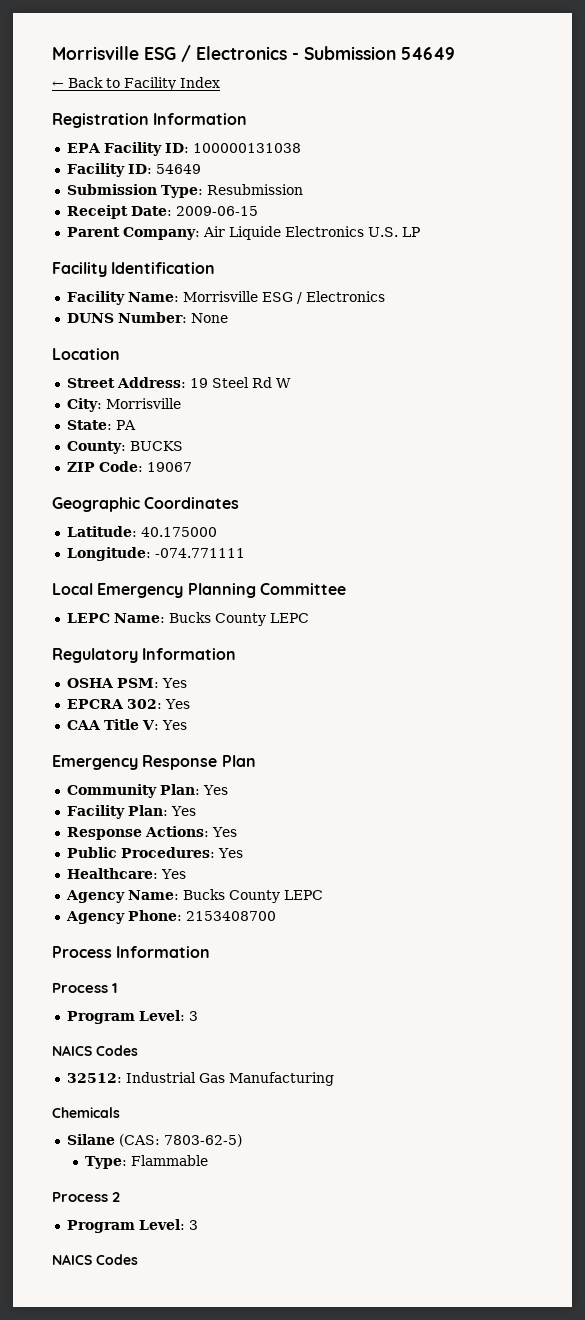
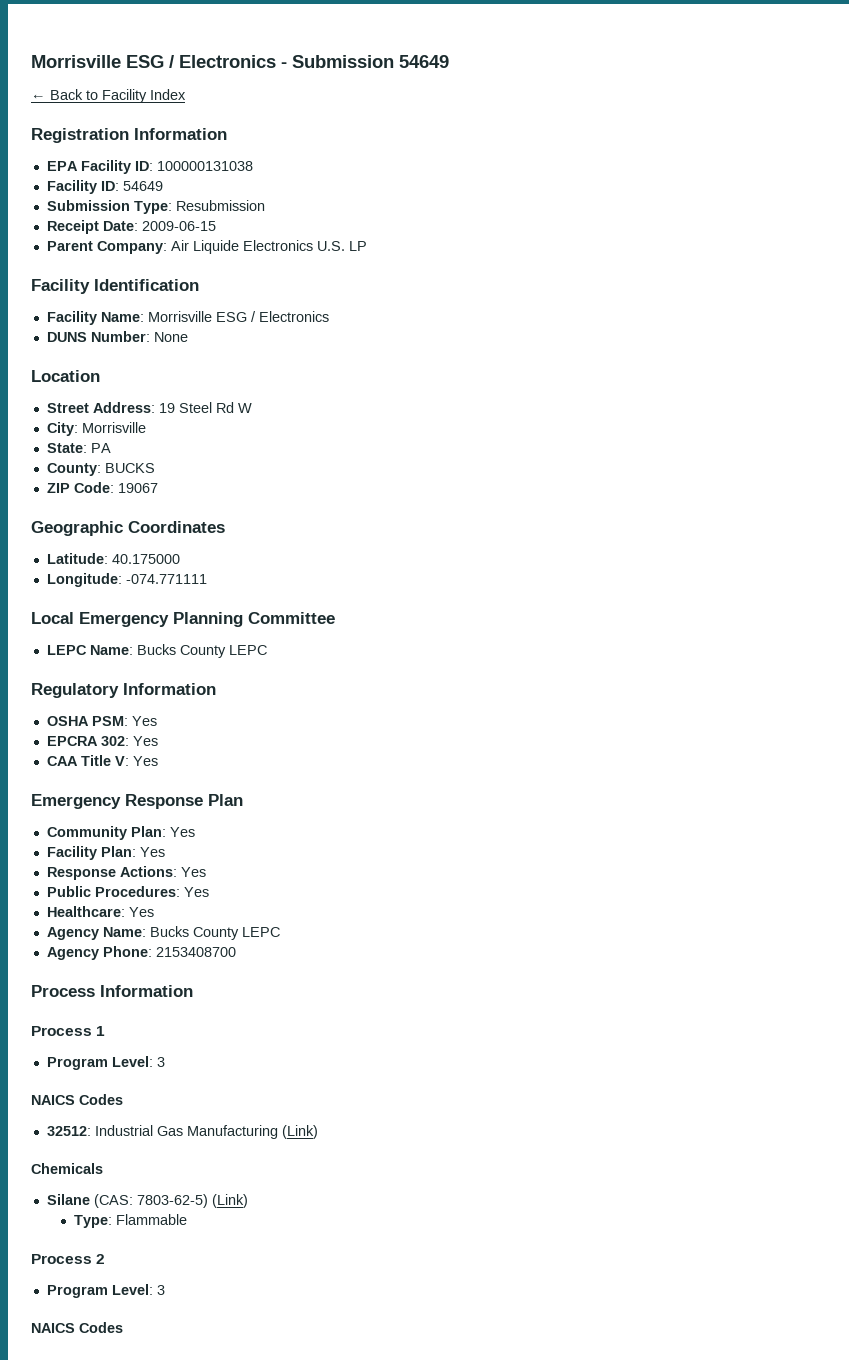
(334, 1079) none -> [281,1125,318,1139] (Link)
(242, 1140) none -> [211,1194,248,1208] (Link)

